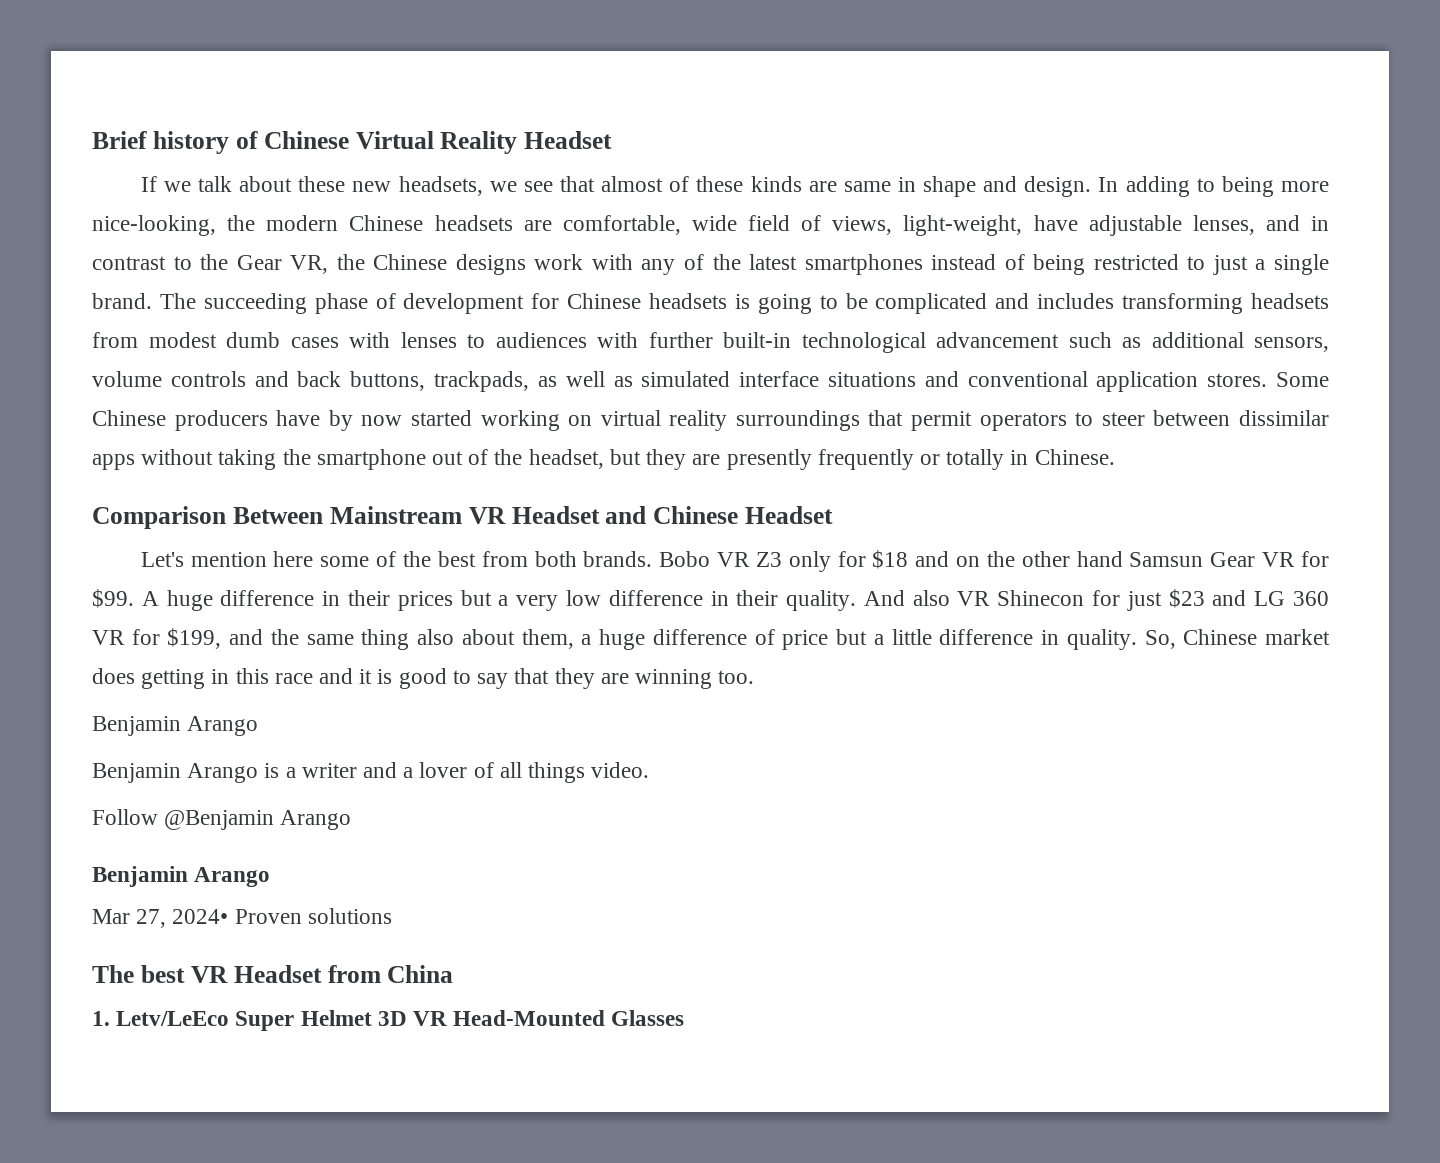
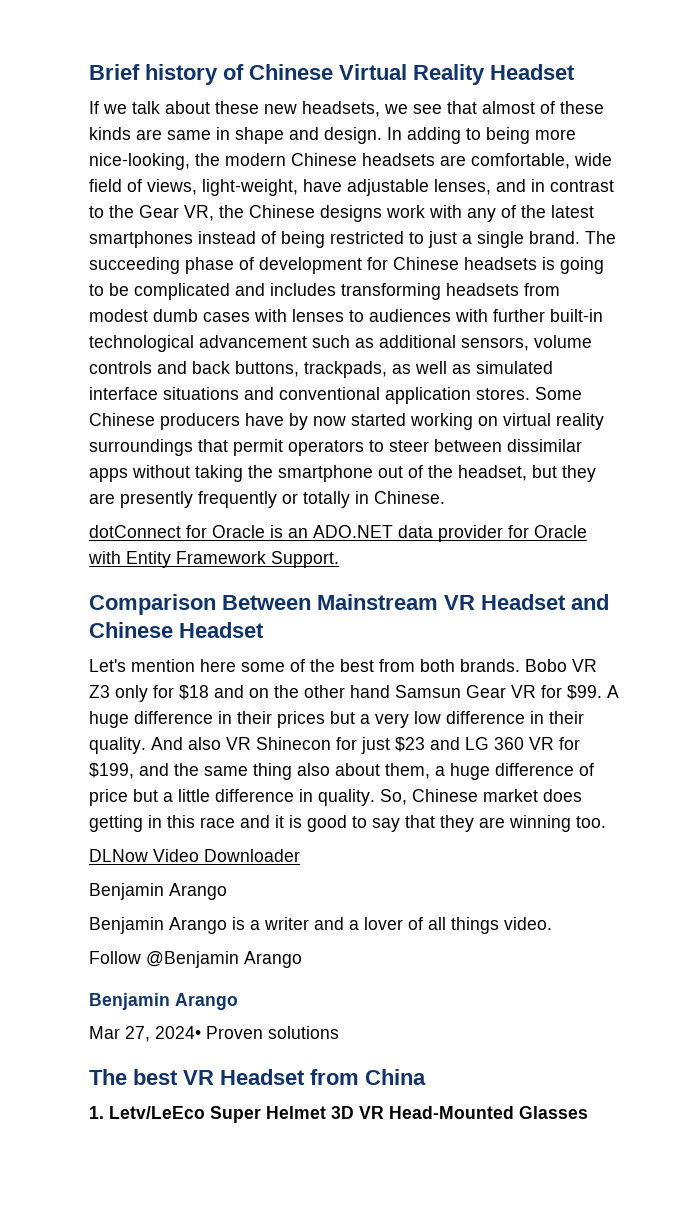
(1115, 457) none -> [89,525,587,542] [88,551,339,568] // dotConnect for Oracle is an ADO.NET data provider for Oracle with Entity Framework Support.
(755, 677) none -> [89,849,300,862] // DLNow Video Downloader

